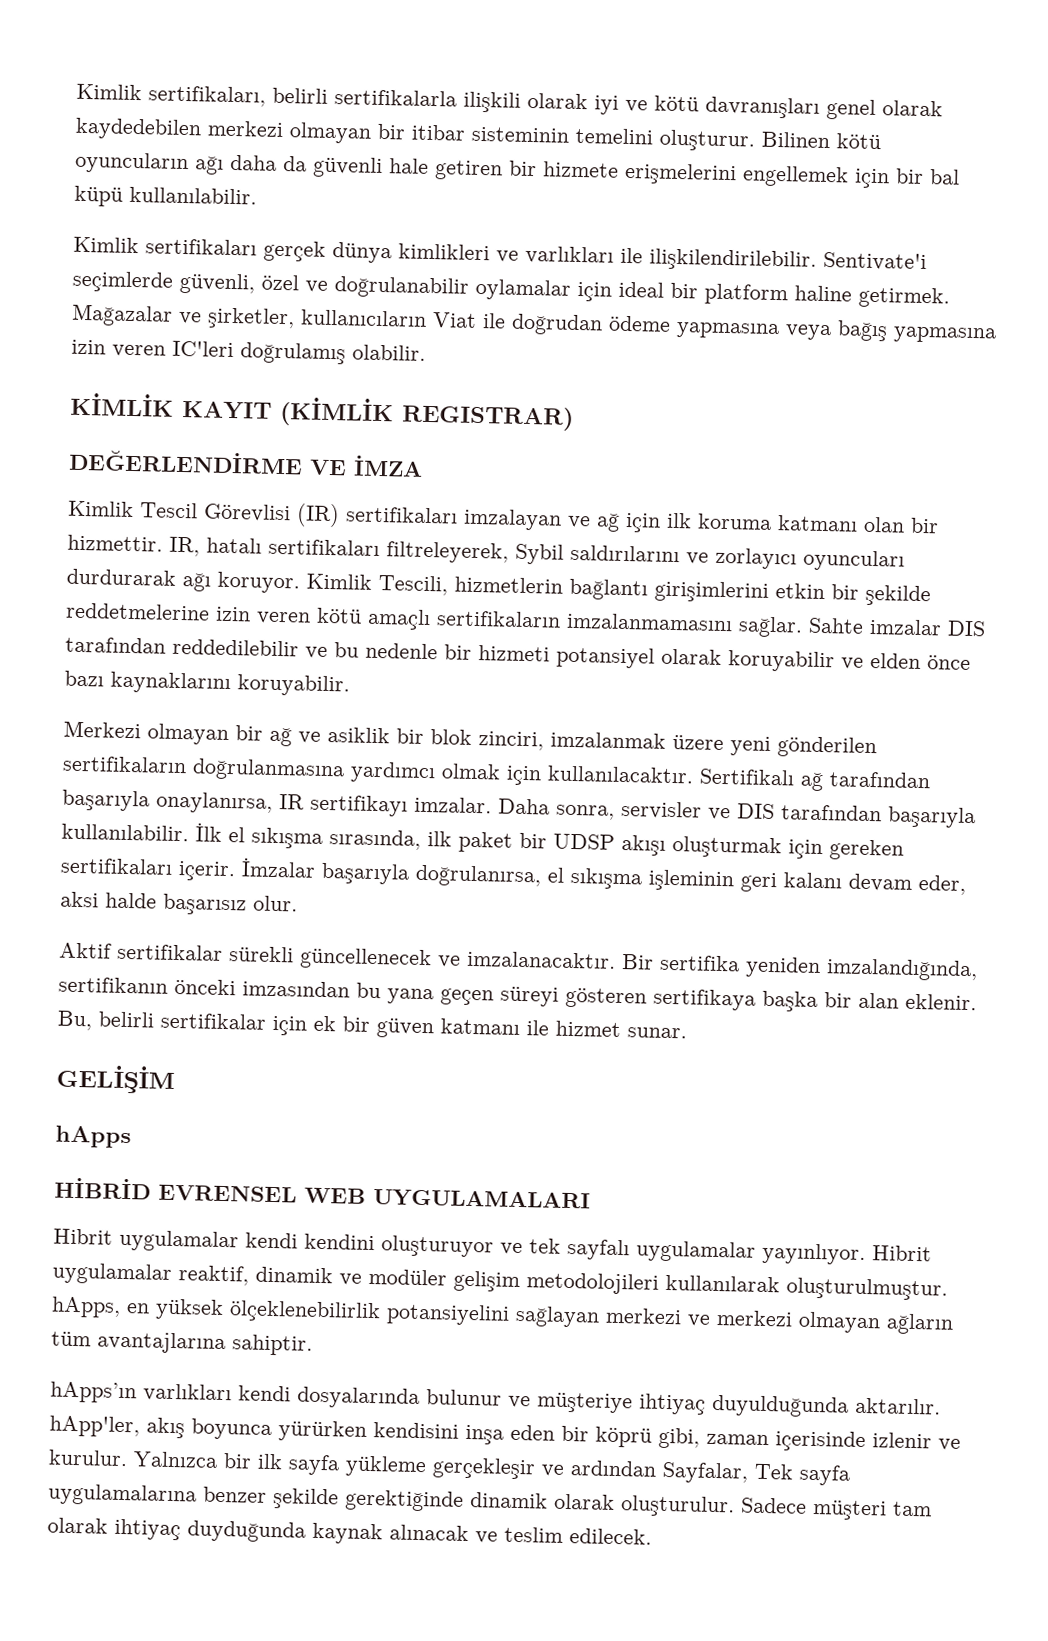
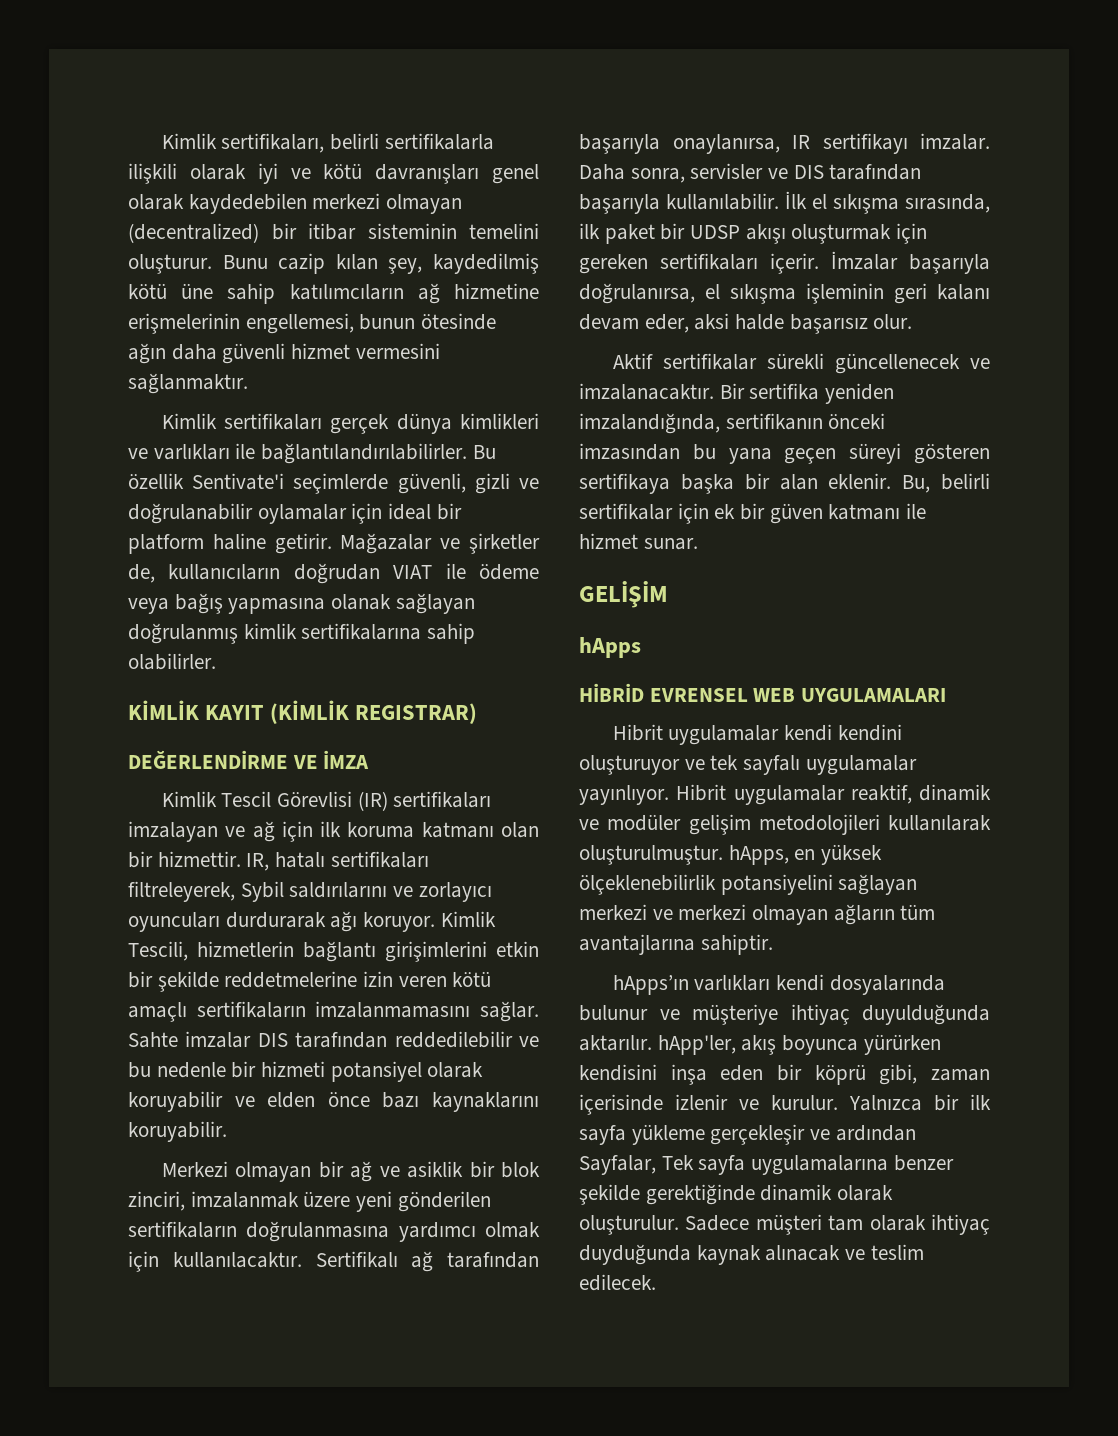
(372, 133) none -> [128,223,259,243] (decentralized)
[761,131,881,150] [75,151,960,189] [74,185,257,207] Bilinen kötü oyuncuların ağı daha da güvenli hale getiren bir hizmete erişmelerini engellemek için bir bal küpü kullanılabilir. -> [222,253,539,274] [128,283,539,304] [128,313,497,334] [128,343,440,364] [128,373,248,394] Bunu cazip kılan şey, kaydedilmiş kötü üne sahip katılımcıların ağ hizmetine erişmelerinin engellemesi, bunun ötesinde ağın daha güvenli hizmet vermesini sağlanmaktır.
[649,248,817,272] ilişkilendirilebilir. -> [261,443,496,464] [128,473,184,489] bağlantılandırılabilirler. Bu özellik
[261,274,299,291] özel -> [474,473,510,494] gizli
[858,286,950,309] getirmek. -> [274,533,332,554] getirir.
[207,307,997,344] [71,339,426,365] şirketler, kullanıcıların Viat ile doğrudan ödeme yapmasına veya bağış yapmasına izin veren IC'leri doğrulamış olabilir. -> [469,533,540,554] [128,563,539,584] [128,593,475,614] [128,623,476,644] [128,653,216,670] şirketler de, kullanıcıların doğrudan VIAT ile ödeme veya bağış yapmasına olanak sağlayan doğrulanmış kimlik sertifikalarına sahip olabilirler.

